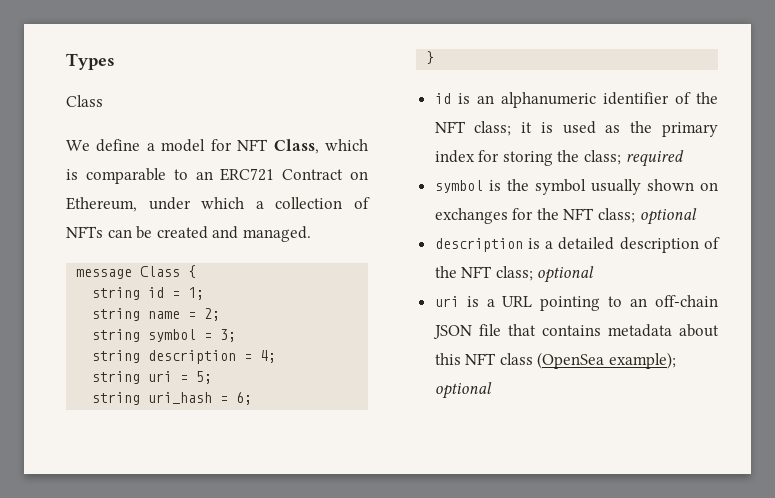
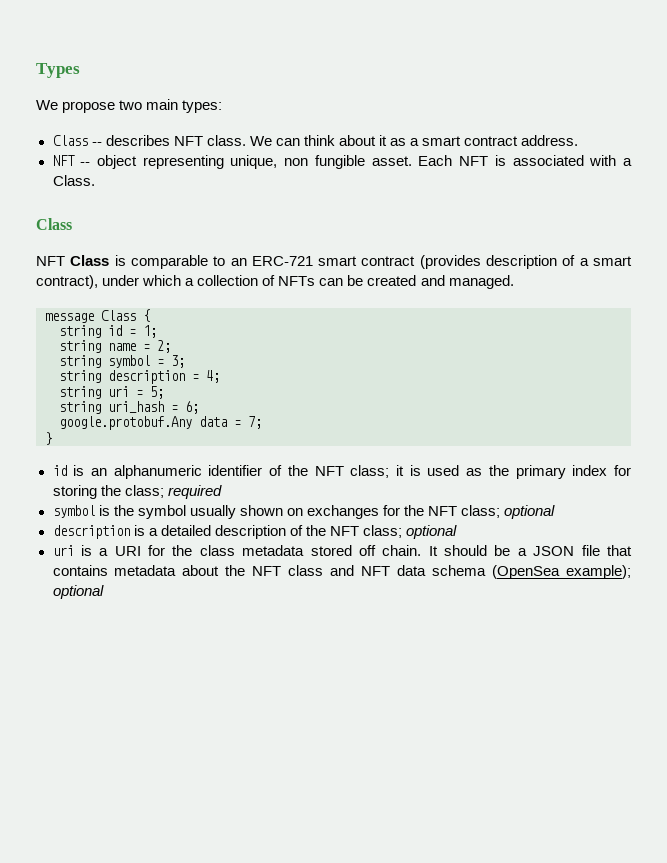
[66,95,103,107] [66,139,368,154] [66,168,368,184] [66,197,137,212] Class // We define a model for NFT Class, which is comparable to an ERC721 Contract on Ethereum, -> [36,99,223,113] [52,135,579,146] [52,155,633,169] [52,175,95,186] [36,218,72,230] [36,255,632,269] [36,275,98,289] We propose two main types: // Class -- describes NFT class. We can think about it as a smart contract address. // NFT -- object representing unique, non fungible asset. Each NFT is associated with a Class. // Class // NFT Class is comparable to an ERC-721 smart contract (provides description of a smart contract),
(253, 398) none -> [59,416,262,430] // google.protobuf.Any data = 7;
[502,295,718,311] URL pointing to an off-chain -> [114,545,527,556] URI for the class metadata stored off chain. It should be a
[434,353,461,365] this -> [225,565,246,576] the
(533, 359) none -> [330,565,487,576] and NFT data schema

